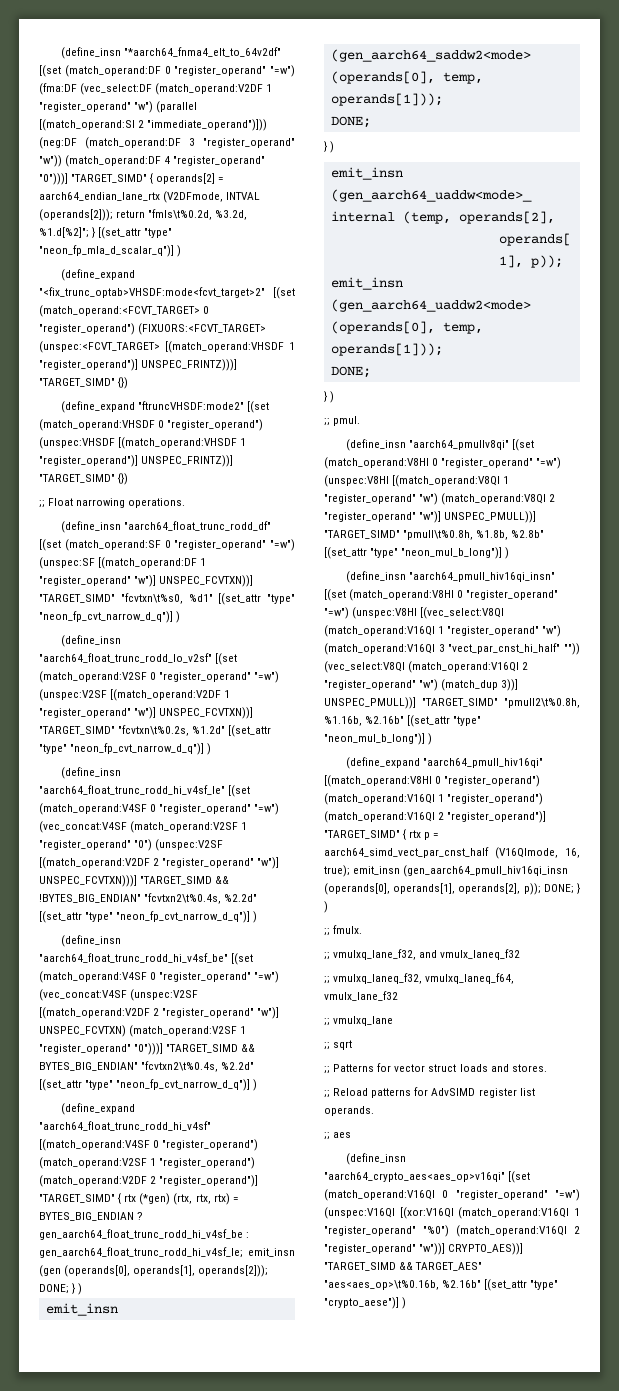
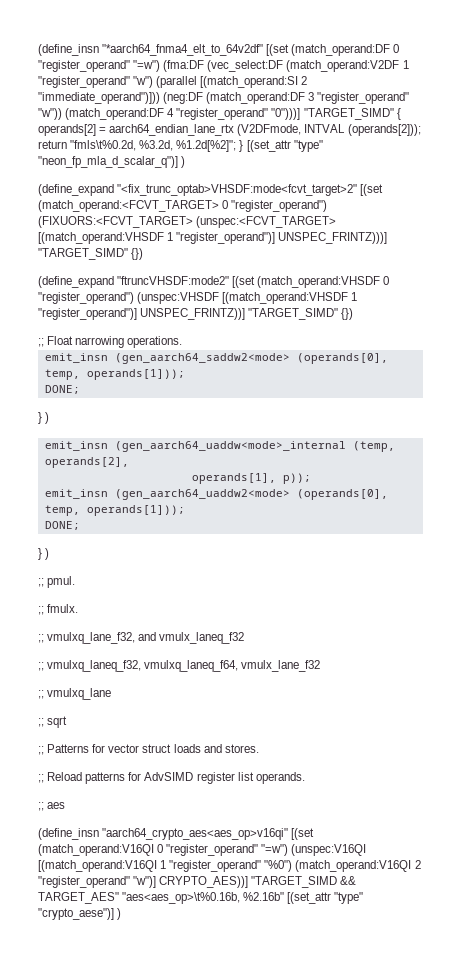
[39,227,89,238] %1.d[%2]"; -> [176,140,237,152] %1.2d[%2]";
[60,521,271,533] [39,539,295,551] [39,557,207,569] [39,575,254,587] [39,593,295,605] [39,611,181,623] [60,635,121,647] [39,653,238,665] [39,671,280,683] [39,689,231,701] [39,707,254,719] [39,725,272,737] [39,743,212,755] [60,767,121,779] [39,785,251,797] [39,803,280,815] [39,821,248,833] [39,839,224,851] [39,857,280,869] [39,875,230,887] [39,893,258,904] [39,911,258,923] [60,935,121,947] [39,953,254,965] [39,971,280,983] [39,989,199,1001] [39,1007,280,1019] [39,1025,247,1037] [39,1043,256,1055] [39,1061,255,1072] [39,1079,258,1091] [60,1103,135,1115] [39,1121,211,1131] [39,1139,259,1151] [39,1157,256,1169] [39,1175,259,1187] [39,1193,239,1205] [39,1212,144,1221] [39,1229,250,1240] [39,1247,295,1258] [39,1265,269,1277] [39,1283,83,1295] // (define_insn "aarch64_float_trunc_rodd_df" [(set (match_operand:SF 0 "register_operand" "=w") (unspec:SF [(match_operand:DF 1 "register_operand" "w")] UNSPEC_FCVTXN))] "TARGET_SIMD" "fcvtxn\t%s0, %d1" [(set_attr "type" "neon_fp_cvt_narrow_d_q")] ) // (define_insn "aarch64_float_trunc_rodd_lo_v2sf" [(set (match_operand:V2SF 0 "register_operand" "=w") (unspec:V2SF [(match_operand:V2DF 1 "register_operand" "w")] UNSPEC_FCVTXN))] "TARGET_SIMD" "fcvtxn\t%0.2s, %1.2d" [(set_attr "type" "neon_fp_cvt_narrow_d_q")] ) // (define_insn "aarch64_float_trunc_rodd_hi_v4sf_le" [(set (match_operand:V4SF 0 "register_operand" "=w") (vec_concat:V4SF (match_operand:V2SF 1 "register_operand" "0") (unspec:V2SF [(match_operand:V2DF 2 "register_operand" "w")] UNSPEC_FCVTXN)))] "TARGET_SIMD && !BYTES_BIG_ENDIAN" "fcvtxn2\t%0.4s, %2.2d" [(set_attr "type" "neon_fp_cvt_narrow_d_q")] ) // (define_insn "aarch64_float_trunc_rodd_hi_v4sf_be" [(set (match_operand:V4SF 0 "register_operand" "=w") (vec_concat:V4SF (unspec:V2SF [(match_operand:V2DF 2 "register_operand" "w")] UNSPEC_FCVTXN) (match_operand:V2SF 1 "register_operand" "0")))] "TARGET_SIMD && BYTES_BIG_ENDIAN" "fcvtxn2\t%0.4s, %2.2d" [(set_attr "type" "neon_fp_cvt_narrow_d_q")] ) // (define_expand "aarch64_float_trunc_rodd_hi_v4sf" [(match_operand:V4SF 0 "register_operand") (match_operand:V2SF 1 "register_operand") (match_operand:V2DF 2 "register_operand")] "TARGET_SIMD" { rtx (*gen) (rtx, rtx, rtx) = BYTES_BIG_ENDIAN ? gen_aarch64_float_trunc_rodd_hi_v4sf_be : gen_aarch64_float_trunc_rodd_hi_v4sf_le; emit_insn (gen (operands[0], operands[1], operands[2])); DONE; } ) -> (183, 342) none
[345,439,535,451] [324,457,562,469] [324,475,510,487] [324,493,556,505] [324,511,537,523] [324,530,545,540] [324,547,510,559] [345,571,555,583] [324,589,559,601] [324,607,505,619] [324,625,562,637] [324,643,580,655] [324,661,529,673] [324,679,519,691] [324,697,580,709] [324,715,482,727] [324,733,433,745] [345,757,543,769] [324,775,541,787] [324,793,544,805] [324,811,547,823] [324,829,440,840] [324,847,580,859] [324,865,569,877] [324,883,580,895] [324,901,328,913] // (define_insn "aarch64_pmullv8qi" [(set (match_operand:V8HI 0 "register_operand" "=w") (unspec:V8HI [(match_operand:V8QI 1 "register_operand" "w") (match_operand:V8QI 2 "register_operand" "w")] UNSPEC_PMULL))] "TARGET_SIMD" "pmull\t%0.8h, %1.8b, %2.8b" [(set_attr "type" "neon_mul_b_long")] ) // (define_insn "aarch64_pmull_hiv16qi_insn" [(set (match_operand:V8HI 0 "register_operand" "=w") (unspec:V8HI [(vec_select:V8QI (match_operand:V16QI 1 "register_operand" "w") (match_operand:V16QI 3 "vect_par_cnst_hi_half" "")) (vec_select:V8QI (match_operand:V16QI 2 "register_operand" "w") (match_dup 3))] UNSPEC_PMULL))] "TARGET_SIMD" "pmull2\t%0.8h, %1.16b, %2.16b" [(set_attr "type" "neon_mul_b_long")] ) // (define_expand "aarch64_pmull_hiv16qi" [(match_operand:V8HI 0 "register_operand") (match_operand:V16QI 1 "register_operand") (match_operand:V16QI 2 "register_operand")] "TARGET_SIMD" { rtx p = aarch64_simd_vect_par_cnst_half (V16QImode, 16, true); emit_insn (gen_aarch64_pmull_hiv16qi_insn (operands[0], operands[1], operands[2], p)); DONE; } ) -> (76, 582) none
[399,1207,570,1219] [(xor:V16QI (match_operand:V16QI -> [38,860,157,872] [(match_operand:V16QI
[419,1243,446,1255] "w"))] -> [133,876,157,888] "w")]

